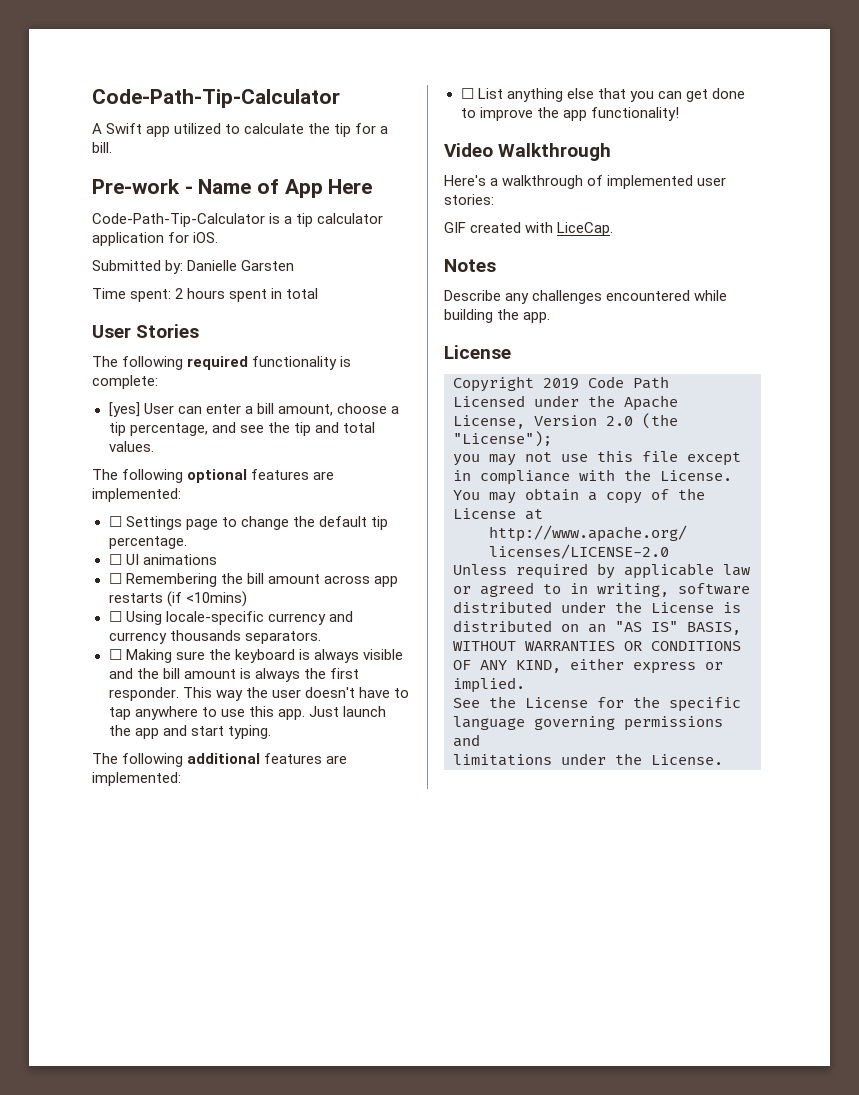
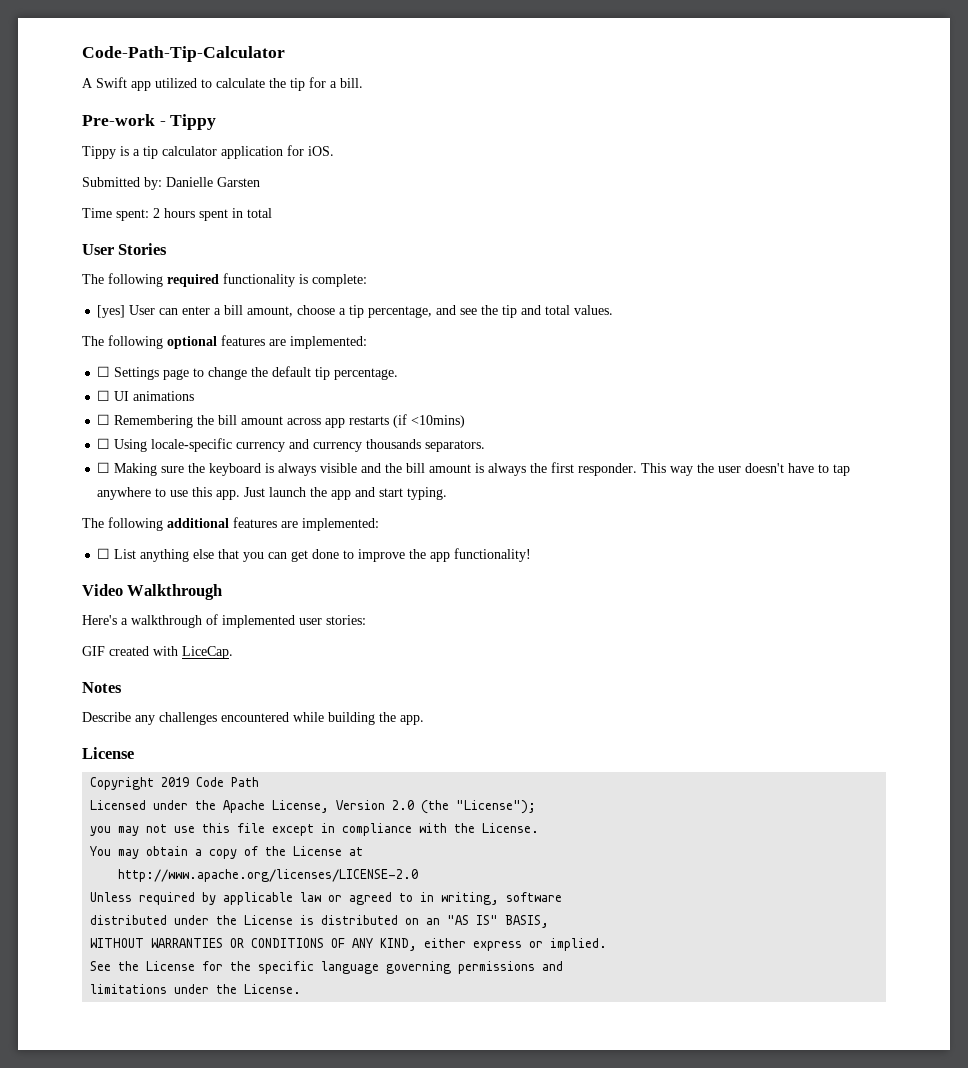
[198,179,373,198] [92,213,265,227] Name of App Here // Code-Path-Tip-Calculator -> [170,114,217,130] [82,146,116,159] Tippy // Tippy

